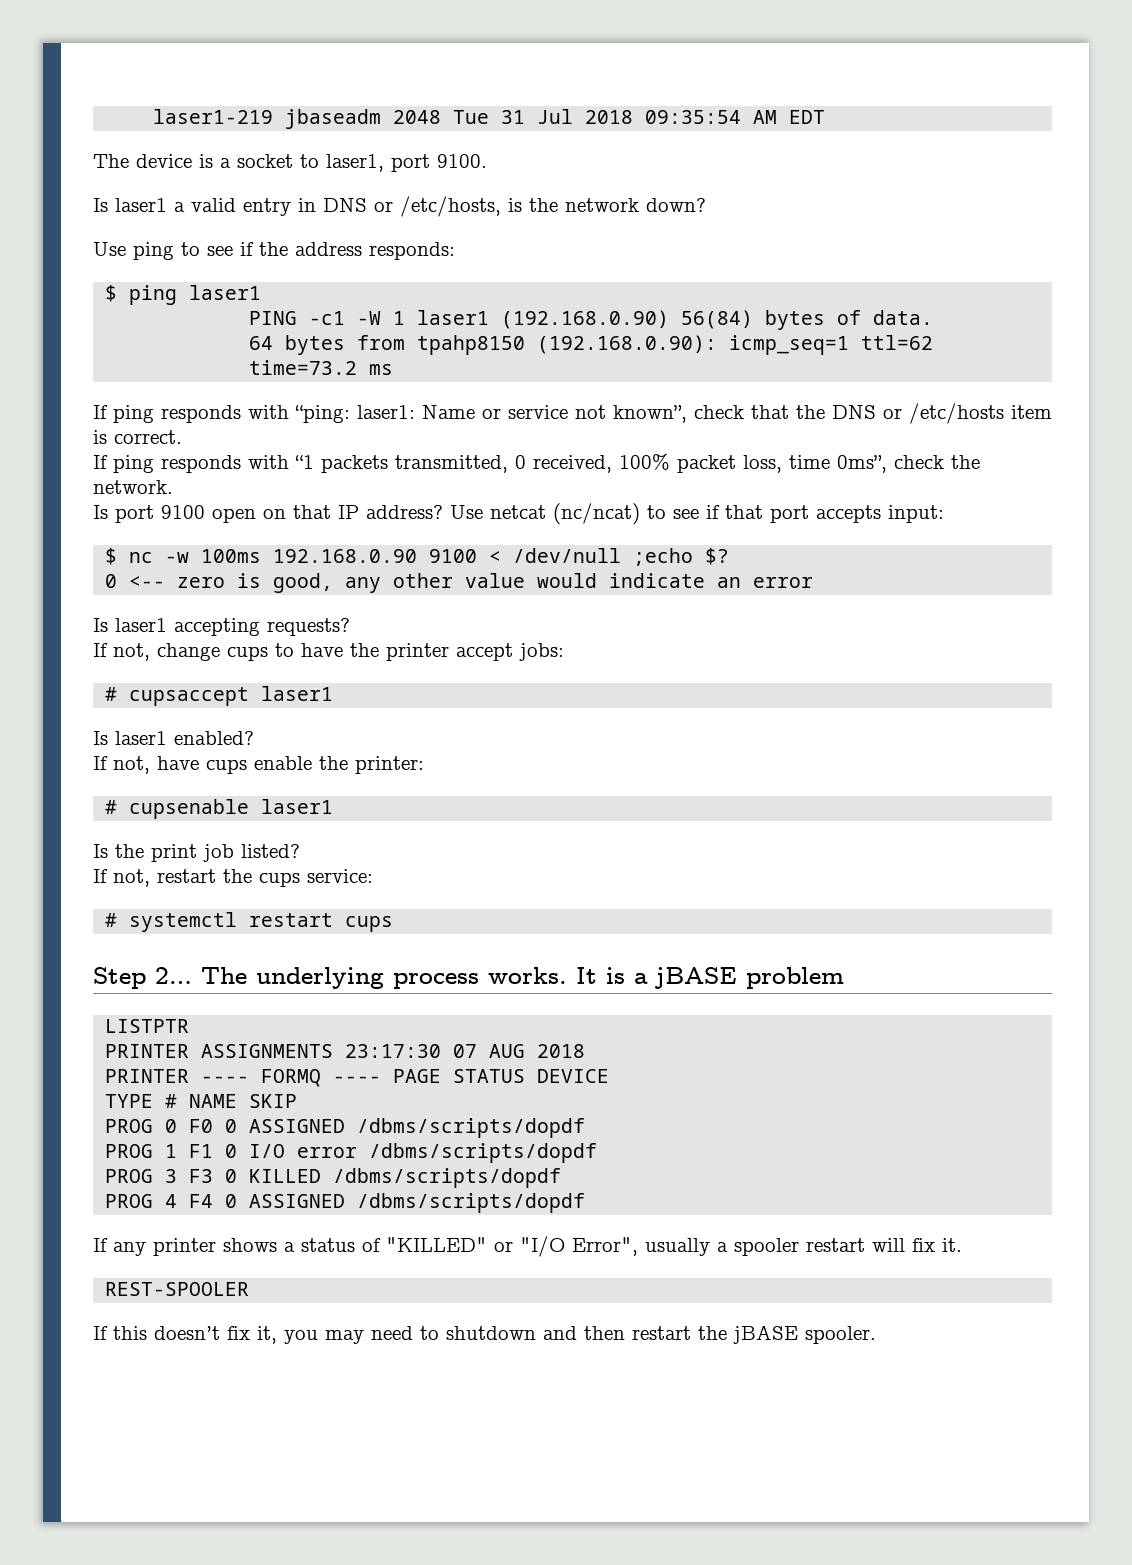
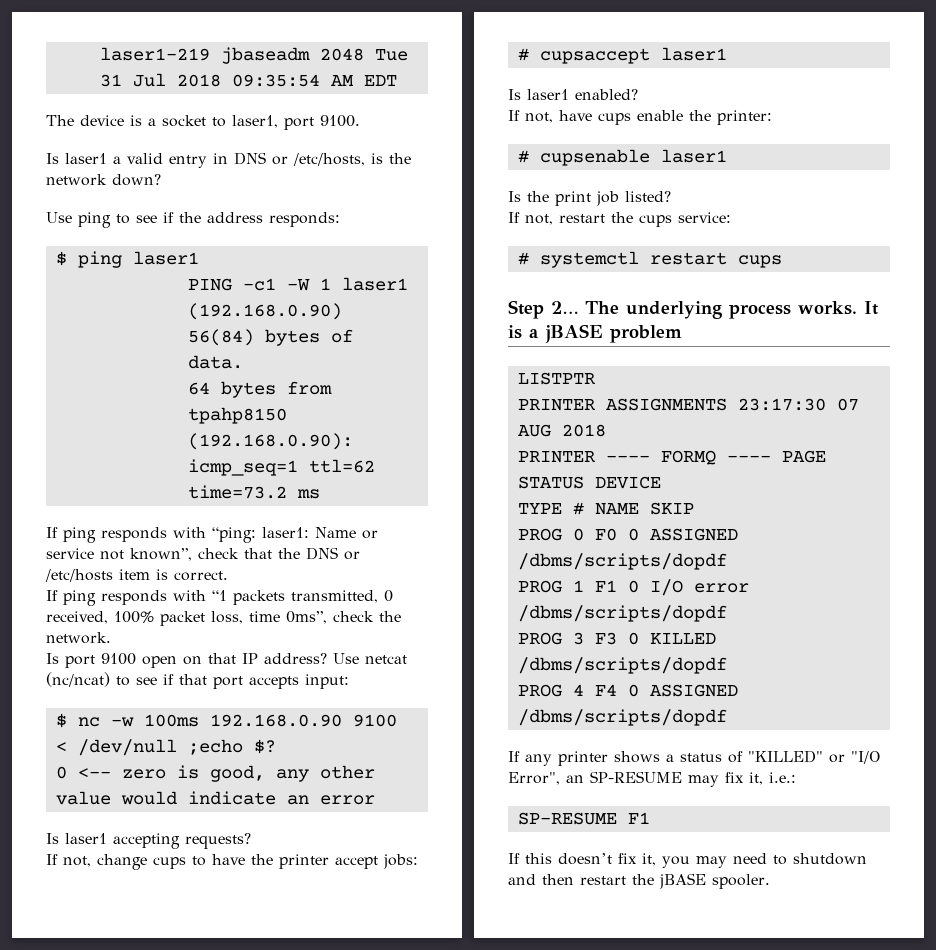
[645,1238,962,1256] [105,1282,250,1296] usually a spooler restart will fix it. // REST-SPOOLER -> [566,771,796,787] [517,812,650,825] an SP-RESUME may fix it, i.e.: // SP-RESUME F1

